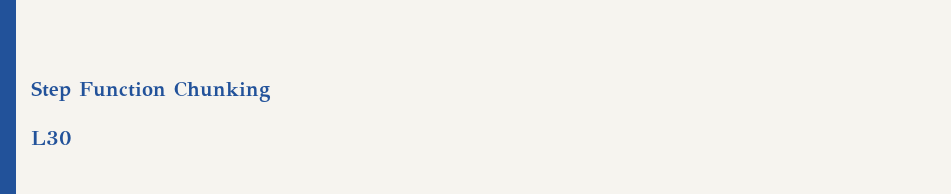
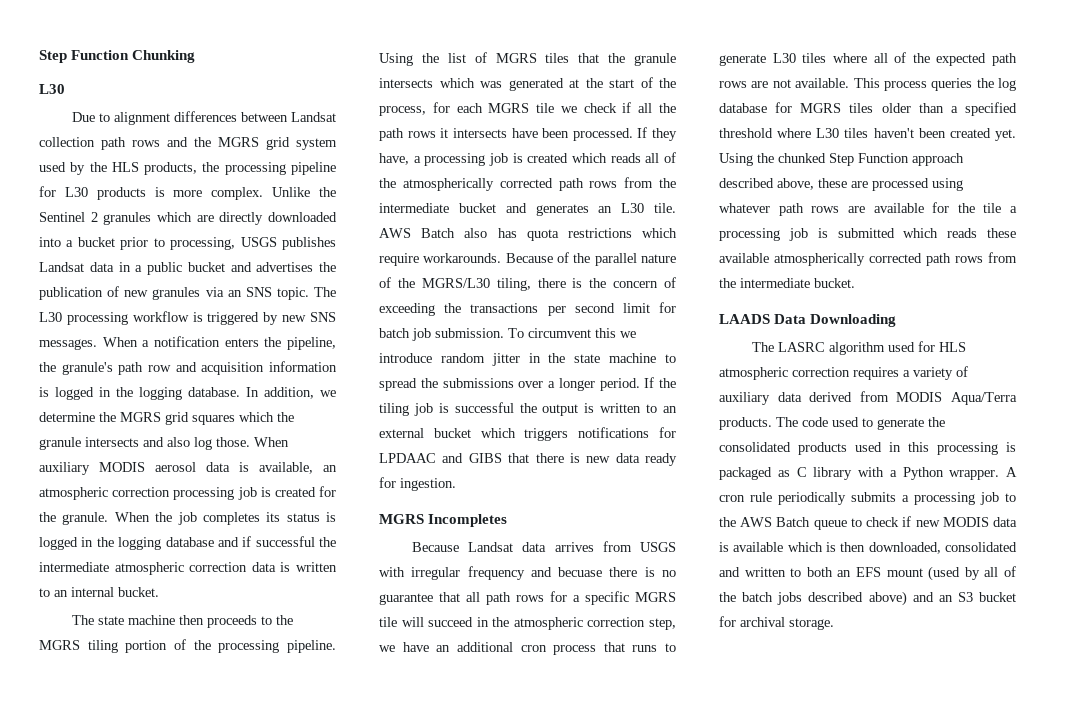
(72, 138) none -> [71,111,336,125] [39,137,337,150] [39,162,336,175] [39,186,336,200] [39,212,337,225] [39,237,336,250] [39,262,336,275] [39,286,336,300] [39,311,336,325] [39,336,336,350] [39,361,337,375] [39,387,336,400] [39,412,294,425] [39,437,289,450] [39,462,337,475] [39,486,336,500] [39,512,336,525] [39,536,336,550] [39,562,337,575] [39,587,159,597] [71,615,293,628] [39,639,336,653] [379,52,676,66] [379,77,676,91] [379,102,676,116] [379,127,677,141] [379,152,676,166] [379,177,676,191] [379,203,676,216] [379,228,677,241] [379,252,676,266] [379,277,676,291] [379,302,676,316] [379,328,636,341] [379,353,676,366] [379,377,676,391] [379,402,677,416] [379,427,676,441] [379,453,677,466] [379,477,456,491] [379,514,508,527] [411,541,676,552] [379,566,676,580] [379,591,676,605] [379,617,676,630] [379,642,676,655] [719,52,1017,66] [719,78,1016,91] [719,102,1017,116] [719,128,1016,141] [719,153,964,166] [719,178,963,191] [719,202,1017,216] [719,228,1016,241] [719,252,1017,266] [719,278,855,288] [719,314,897,327] [751,341,966,355] [719,366,968,380] [719,391,1017,405] [719,417,945,430] [719,442,1016,455] [719,467,1017,480] [719,492,1016,505] [719,516,1017,530] [719,542,1017,554] [719,566,1016,581] [719,591,1016,606] [719,616,834,630] // Due to alignment differences between Landsat collection path rows and the MGRS grid system used by the HLS products, the processing pipeline for L30 products is more complex. Unlike the Sentinel 2 granules which are directly downloaded into a bucket prior to processing, USGS publishes Landsat data in a public bucket and advertises the publication of new granules via an SNS topic. The L30 processing workflow is triggered by new SNS messages. When a notification enters the pipeline, the granule's path row and acquisition information is logged in the logging database. In addition, we determine the MGRS grid squares which the granule intersects and also log those. When auxiliary MODIS aerosol data is available, an atmospheric correction processing job is created for the granule. When the job completes its status is logged in the logging database and if successful the intermediate atmospheric correction data is written to an internal bucket. // The state machine then proceeds to the MGRS tiling portion of the processing pipeline. Using the list of MGRS tiles that the granule intersects which was generated at the start of the process, for each MGRS tile we check if all the path rows it intersects have been processed. If they have, a processing job is created which reads all of the atmospherically corrected path rows from the intermediate bucket and generates an L30 tile. AWS Batch also has quota restrictions which require workarounds. Because of the parallel nature of the MGRS/L30 tiling, there is the concern of exceeding the transactions per second limit for batch job submission. To circumvent this we introduce random jitter in the state machine to spread the submissions over a longer period. If the tiling job is successful the output is written to an external bucket which triggers notifications for LPDAAC and GIBS that there is new data ready for ingestion. // MGRS Incompletes // Because Landsat data arrives from USGS with irregular frequency and becuase there is no guarantee that all path rows for a specific MGRS tile will succeed in the atmospheric correction step, we have an additional cron process that runs to generate L30 tiles where all of the expected path rows are not available. This process queries the log database for MGRS tiles older than a specified threshold where L30 tiles haven't been created yet. Using the chunked Step Function approach described above, these are processed using whatever path rows are available for the tile a processing job is submitted which reads these available atmospherically corrected path rows from the intermediate bucket. // LAADS Data Downloading // The LASRC algorithm used for HLS atmospheric correction requires a variety of auxiliary data derived from MODIS Aqua/Terra products. The code used to generate the consolidated products used in this processing is packaged as C library with a Python wrapper. A cron rule periodically submits a processing job to the AWS Batch queue to check if new MODIS data is available which is then downloaded, consolidated and written to both an EFS mount (used by all of the batch jobs described above) and an S3 bucket for archival storage.

